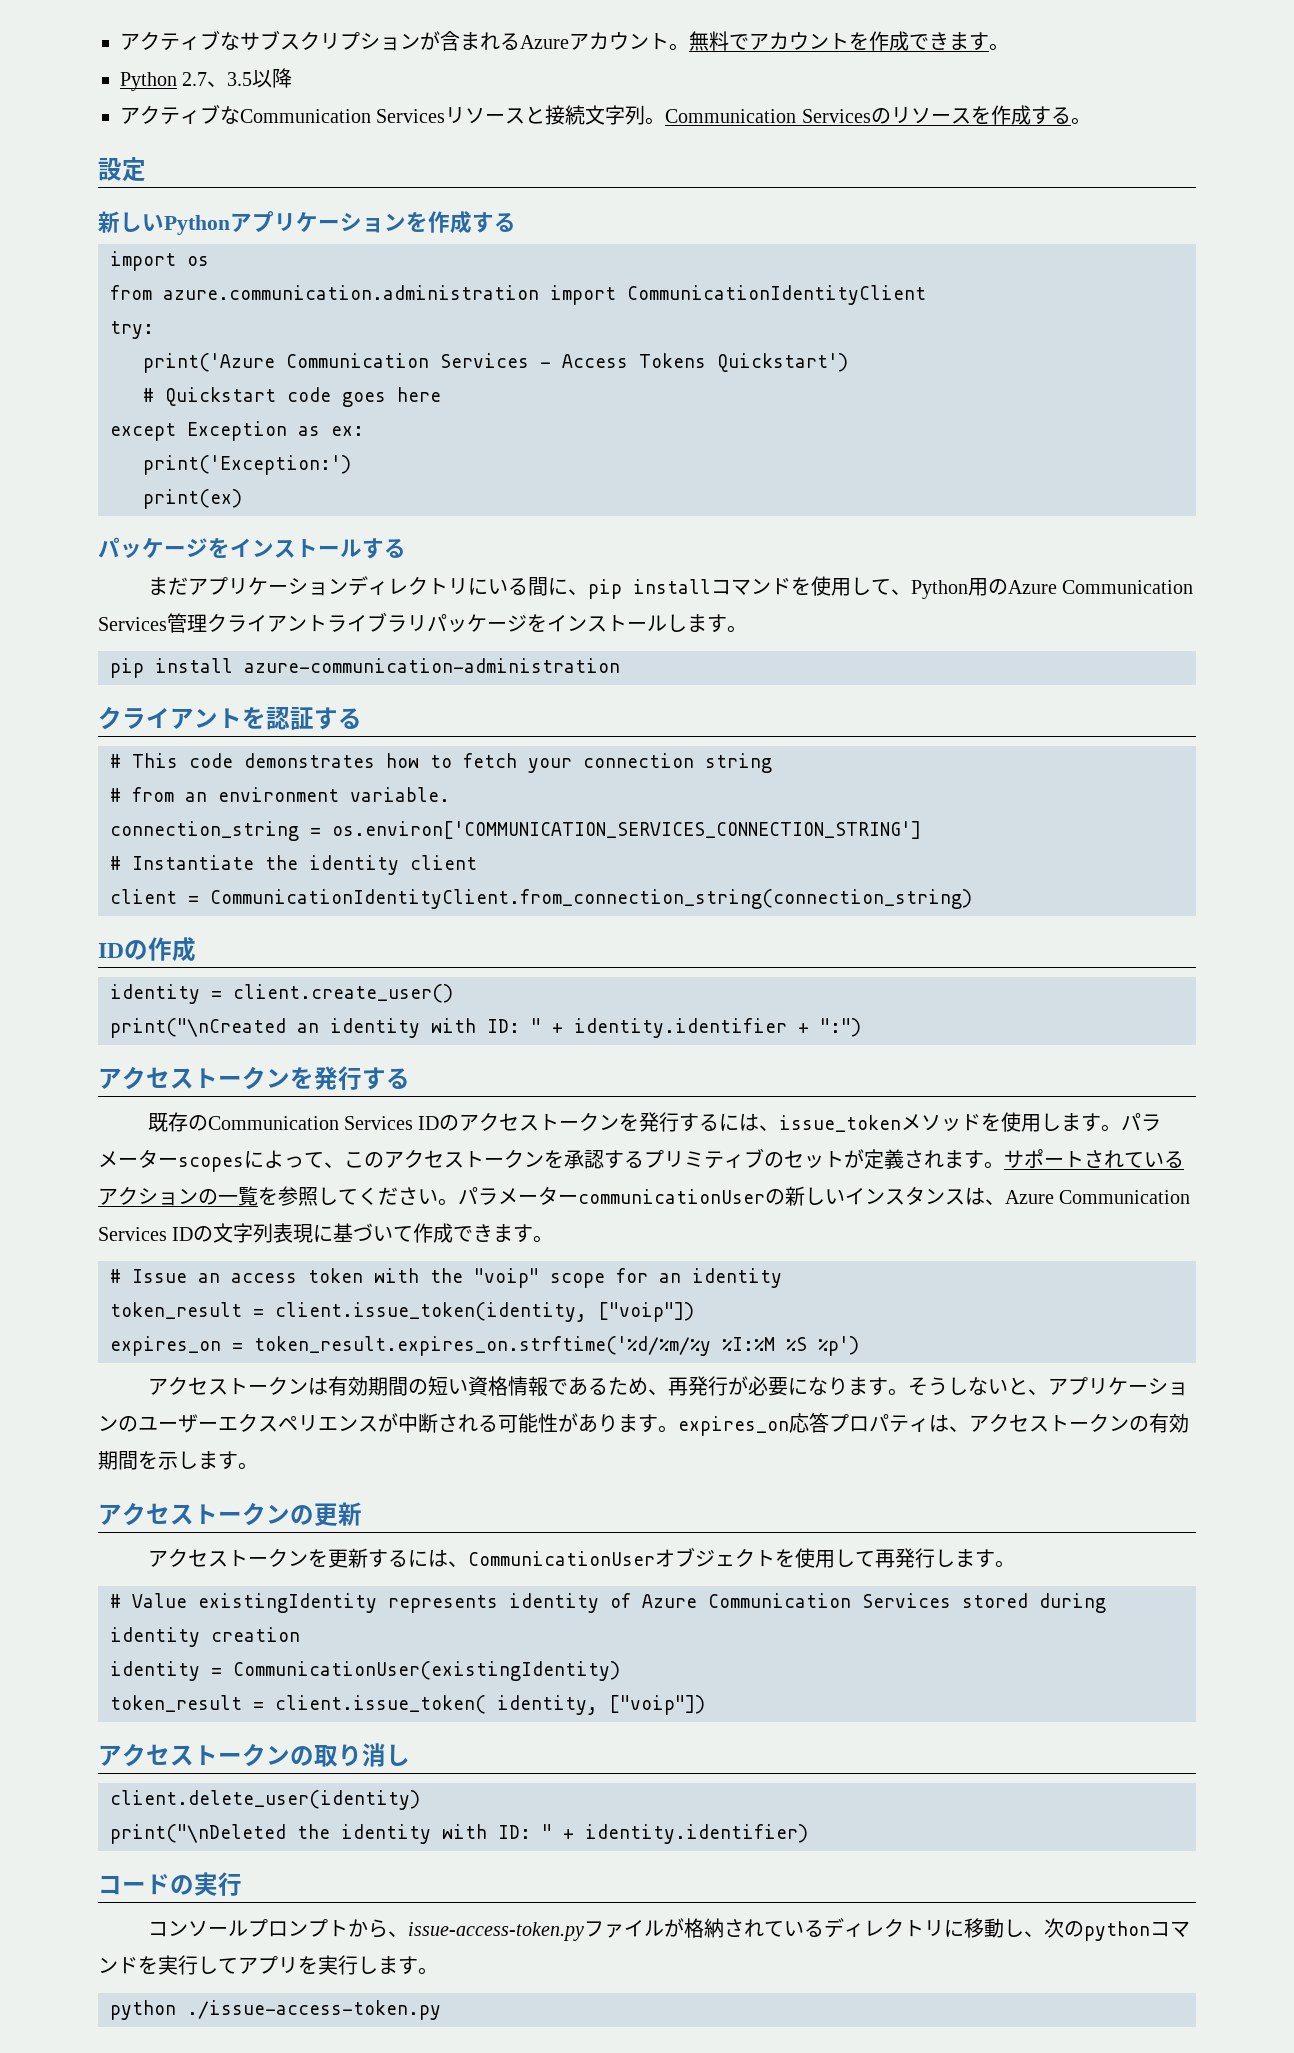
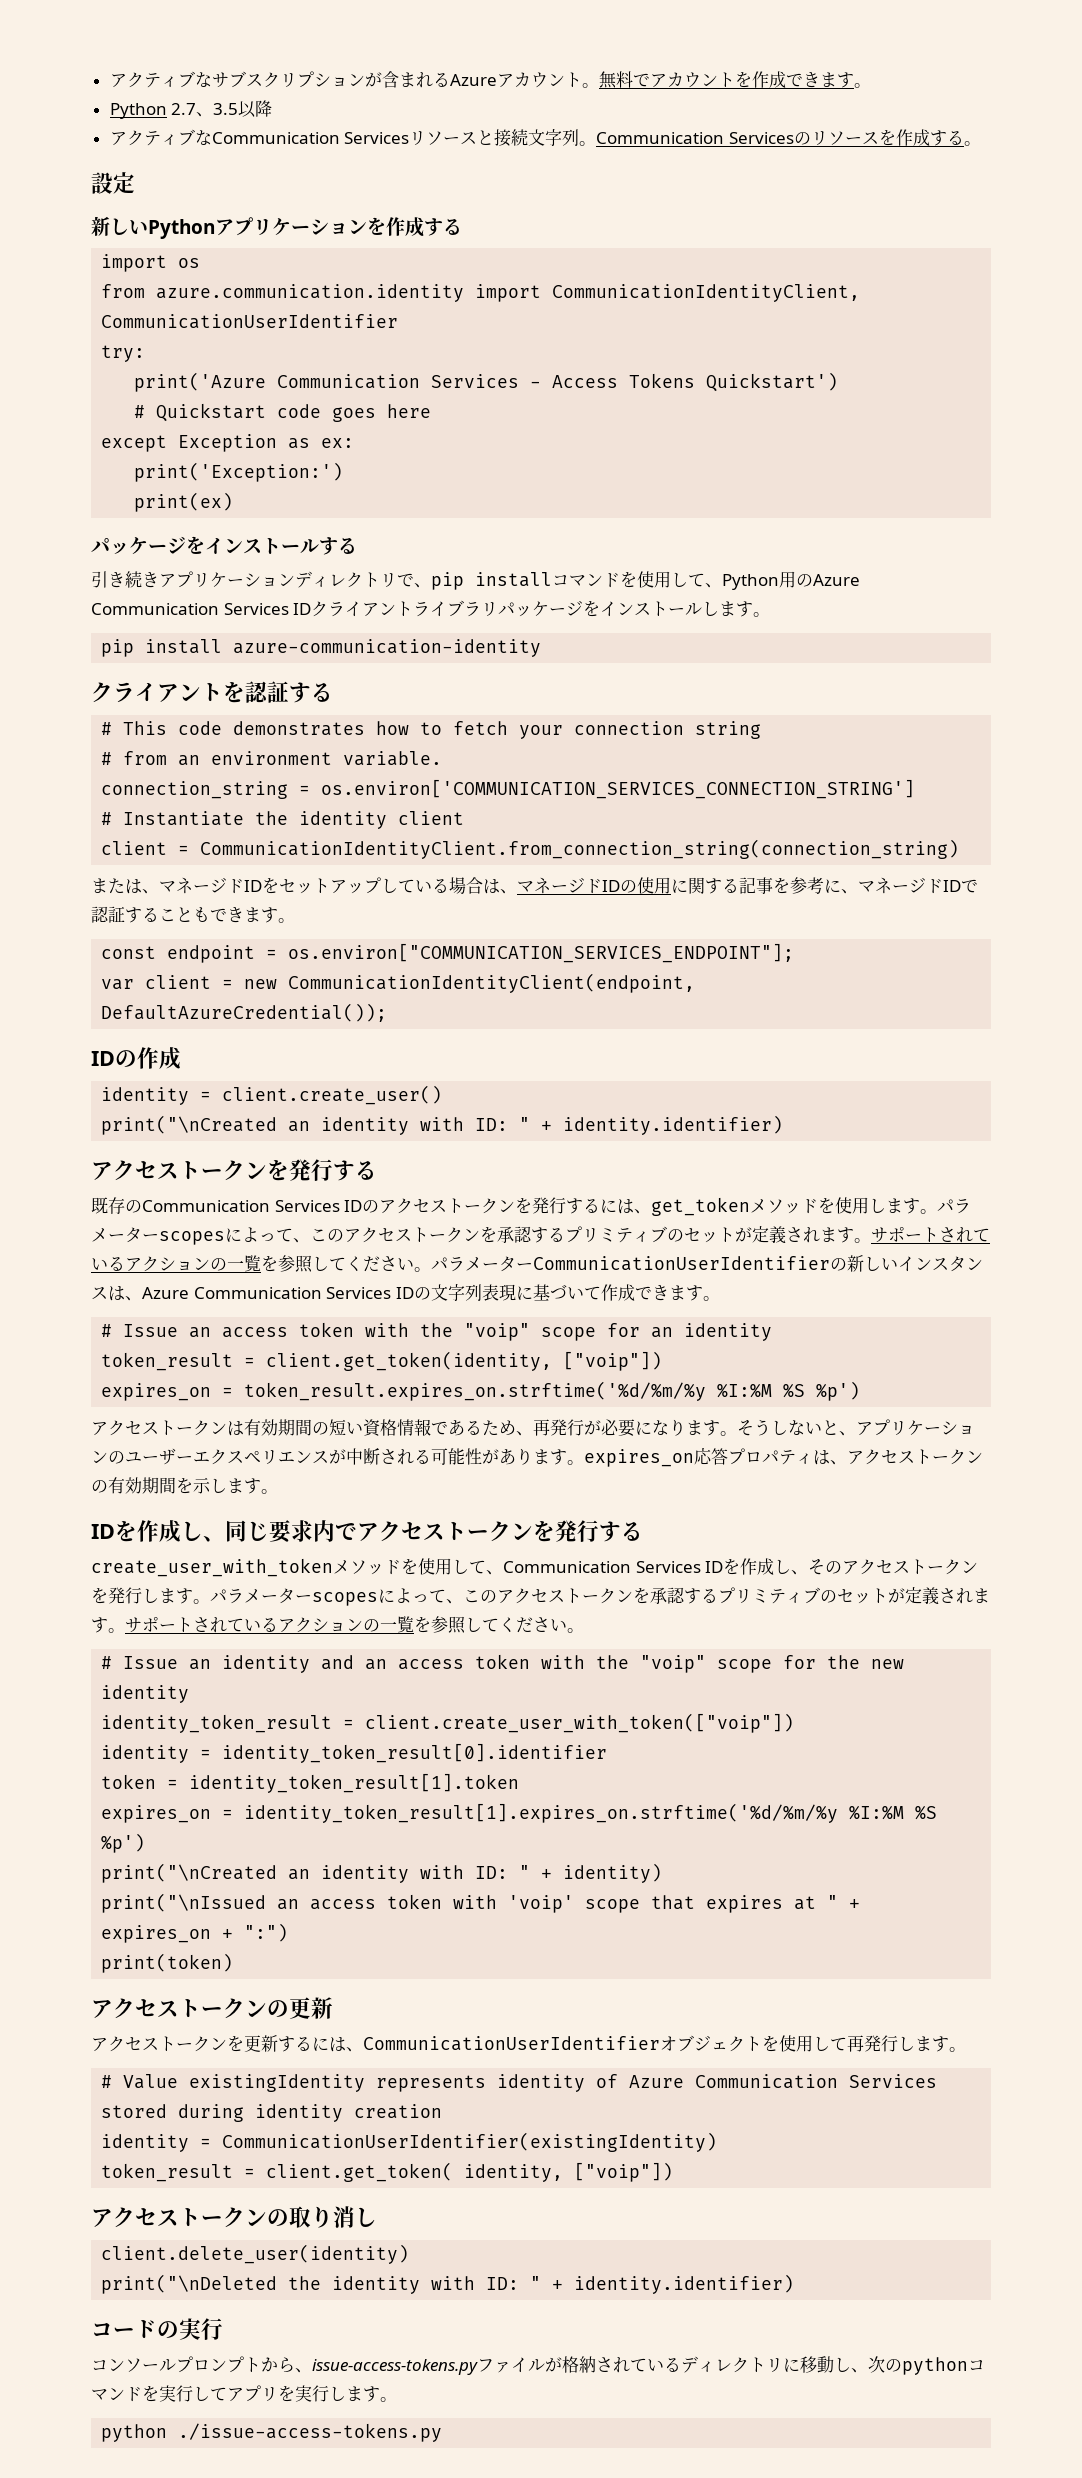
[163,285,926,305] azure.communication.administration import CommunicationIdentityClient -> [156,284,861,302] [101,314,399,329] azure.communication.identity import CommunicationIdentityClient, CommunicationUserIdentifier
[147,577,188,595] まだ -> [91,571,159,588] 引き続き
[467,577,568,596] にいる間に -> [397,573,414,587] で
[167,613,207,633] 管理 -> [293,603,312,615] ID
[244,658,620,673] azure-communication-administration -> [233,639,542,657] azure-communication-identity
(972, 899) none -> [91,877,978,894] [91,906,295,923] [101,943,795,963] [101,973,696,993] [101,1003,388,1022] // または、マネージドIDをセットアップしている場合は、マネージドIDの使用に関する記事を参考に、マネージドIDで認証することもできます。 // const endpoint = os.environ["COMMUNICATION_SERVICES_ENDPOINT"]; // var client = new CommunicationIdentityClient(endpoint, DefaultAzureCredential());
[574,1018,861,1038] identity.identifier + ":") -> [563,1115,784,1135] identity.identifier)
[779,1115,902,1132] issue_token -> [651,1197,751,1216] get_token
[578,1189,765,1204] communicationUser -> [533,1256,830,1271] CommunicationUserIdentifier
[275,1302,587,1322] client.issue_token(identity, -> [266,1351,553,1371] client.get_token(identity,
(258, 1466) none -> [91,1520,643,1543] [91,1558,979,1577] [91,1587,990,1606] [91,1616,584,1634] [101,1654,905,1673] [101,1685,190,1703] [101,1713,795,1733] [101,1743,608,1763] [101,1773,520,1793] [101,1803,938,1823] [101,1833,146,1853] [101,1863,663,1883] [101,1893,861,1913] [101,1923,289,1943] [101,1953,234,1973] // IDを作成し、同じ要求内でアクセストークンを発行する // create_user_with_tokenメソッドを使用して、Communication Services IDを作成し、そのアクセストークンを発行します。パラメーターscopesによって、このアクセストークンを承認するプリミティブのセットが定義されます。サポートされているアクションの一覧を参照してください。 // # Issue an identity and an access token with the "voip" scope for the new identity // identity_token_result = client.create_user_with_token(["voip"]) // identity = identity_token_result[0].identifier // token = identity_token_result[1].token // expires_on = identity_token_result[1].expires_on.strftime('%d/%m/%y %I:%M %S %p') // print("\nCreated an identity with ID: " + identity) // print("\nIssued an access token with 'voip' scope that expires at " + expires_on + ":") // print(token)
[467,1551,655,1566] CommunicationUser -> [363,2036,660,2051] CommunicationUserIdentifier
[233,1661,620,1681] [110,1695,486,1714] CommunicationUser(existingIdentity) // token_result = client.issue_token( -> [222,2132,718,2152] [101,2162,454,2182] CommunicationUserIdentifier(existingIdentity) // token_result = client.get_token(
[407,1922,584,1941] issue-access-token.py -> [312,2359,478,2375] issue-access-tokens.py
[187,2000,441,2020] ./issue-access-token.py -> [178,2423,443,2442] ./issue-access-tokens.py

